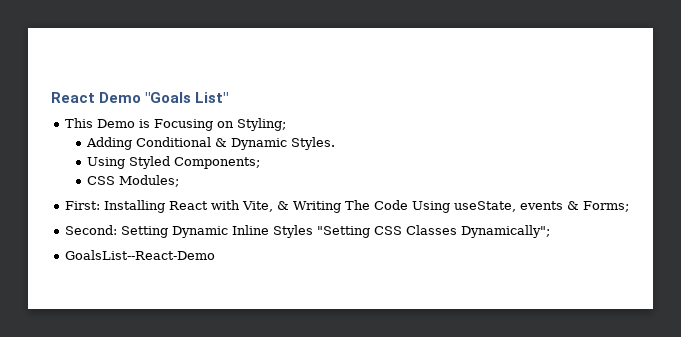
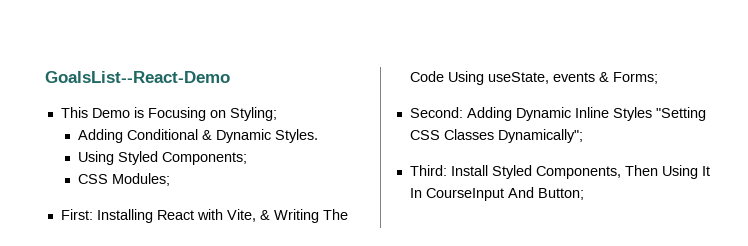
[51,92,229,103] React Demo "Goals List" -> [45,71,230,83] GoalsList--React-Demo
[120,226,168,238] Setting -> [466,107,512,121] Adding
[64,250,215,260] GoalsList--React-Demo -> [409,165,710,179] [409,187,584,201] Third: Install Styled Components, Then Using It In CourseInput And Button;

